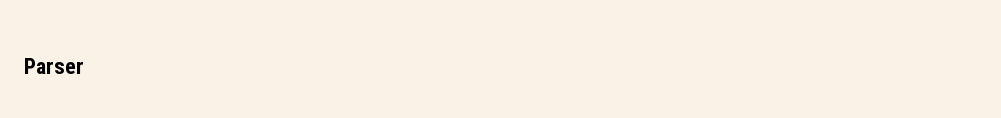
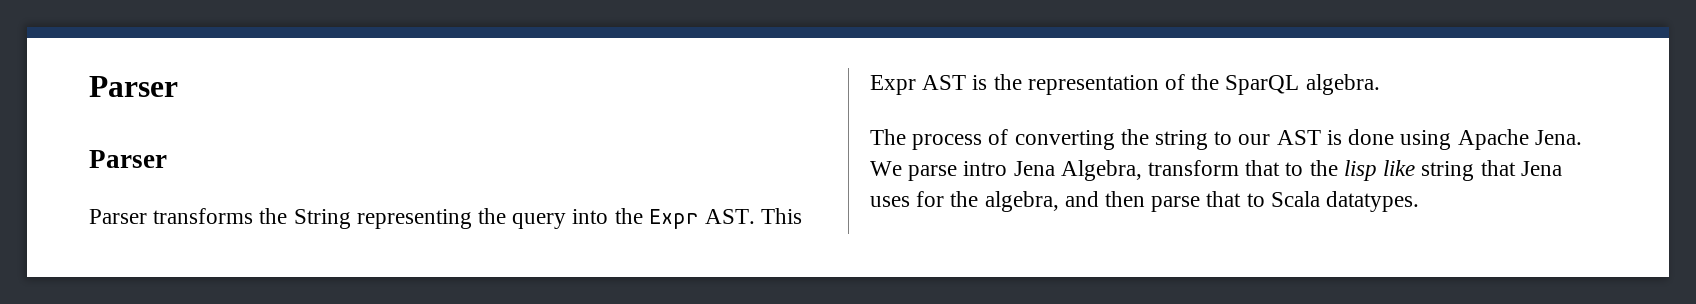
[24,58,84,74] Parser -> [89,76,178,97] [89,150,167,168] [89,208,803,229] [870,74,1380,95] [870,129,1582,150] [870,160,1562,181] [870,191,1420,212] Parser // Parser // Parser transforms the String representing the query into the Expr AST. This Expr AST is the representation of the SparQL algebra. // The process of converting the string to our AST is done using Apache Jena. We parse intro Jena Algebra, transform that to the lisp like string that Jena uses for the algebra, and then parse that to Scala datatypes.

